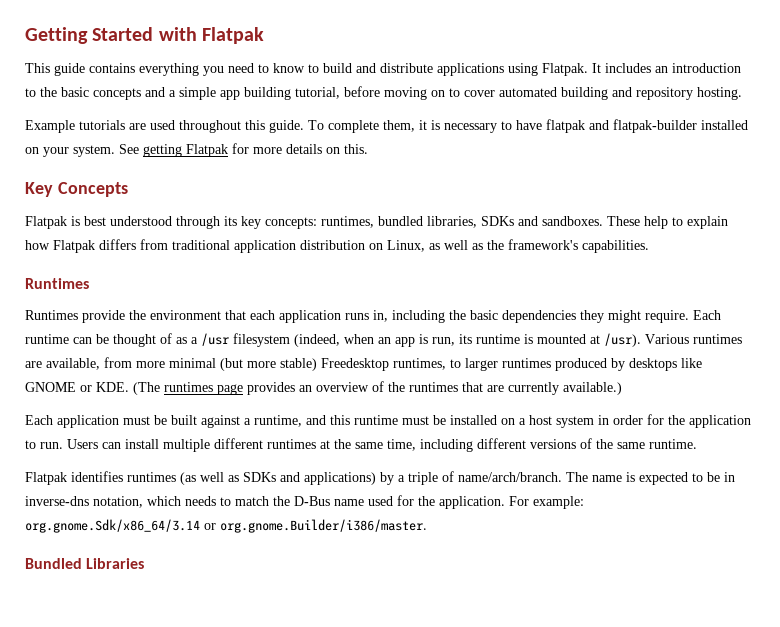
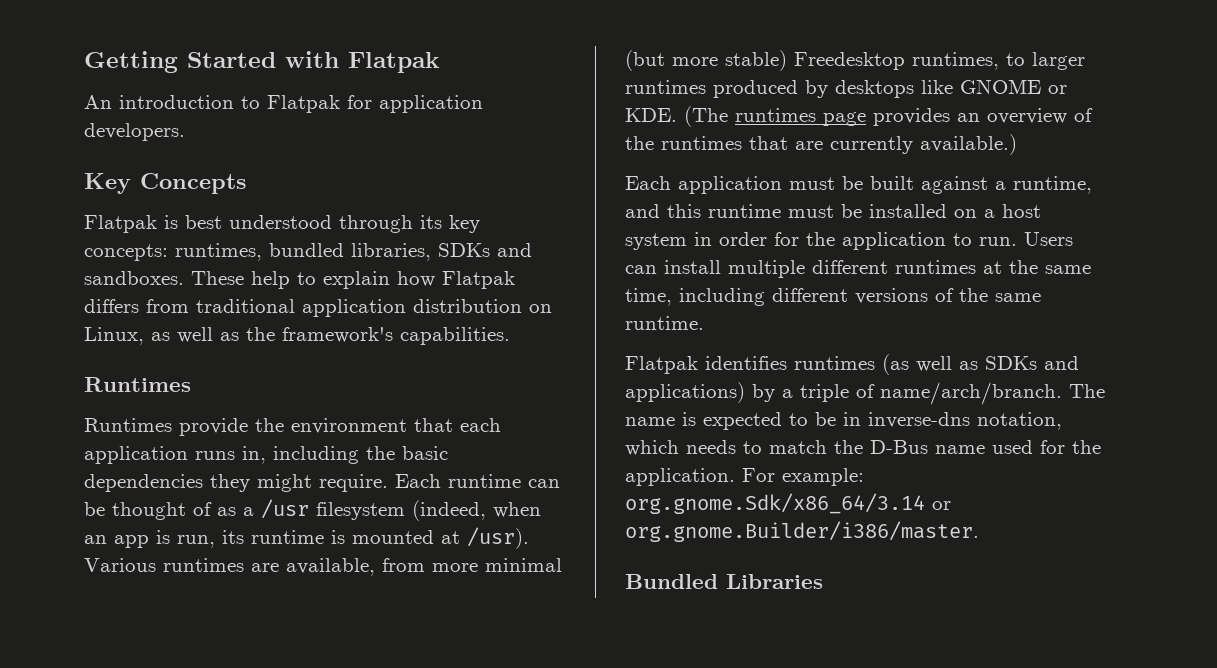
[25,63,741,76] [25,86,742,100] [25,119,748,133] [25,143,368,157] This guide contains everything you need to know to build and distribute applications using Flatpak. It includes an introduction to the basic concepts and a simple app building tutorial, before moving on to cover automated building and repository hosting. // Example tutorials are used throughout this guide. To complete them, it is necessary to have flatpak and flatpak-builder installed on your system. See getting Flatpak for more details on this. -> [84,95,483,113] [84,123,185,141] An introduction to Flatpak for application developers.

